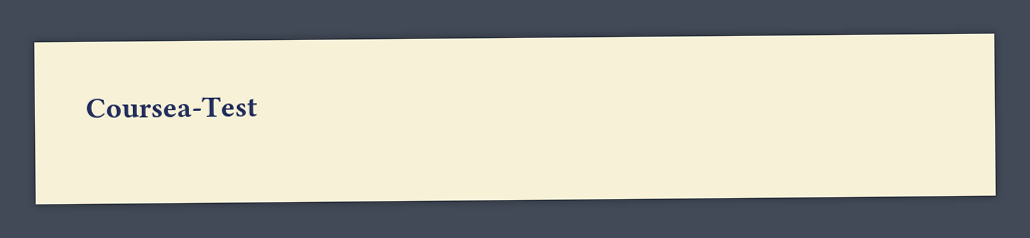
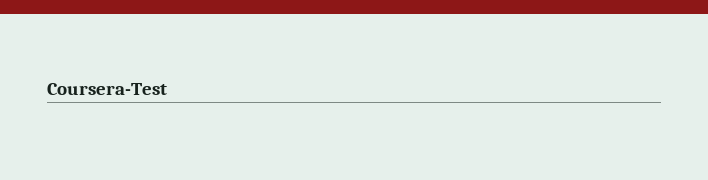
[85,96,257,118] Coursea-Test -> [47,83,167,95] Coursera-Test

